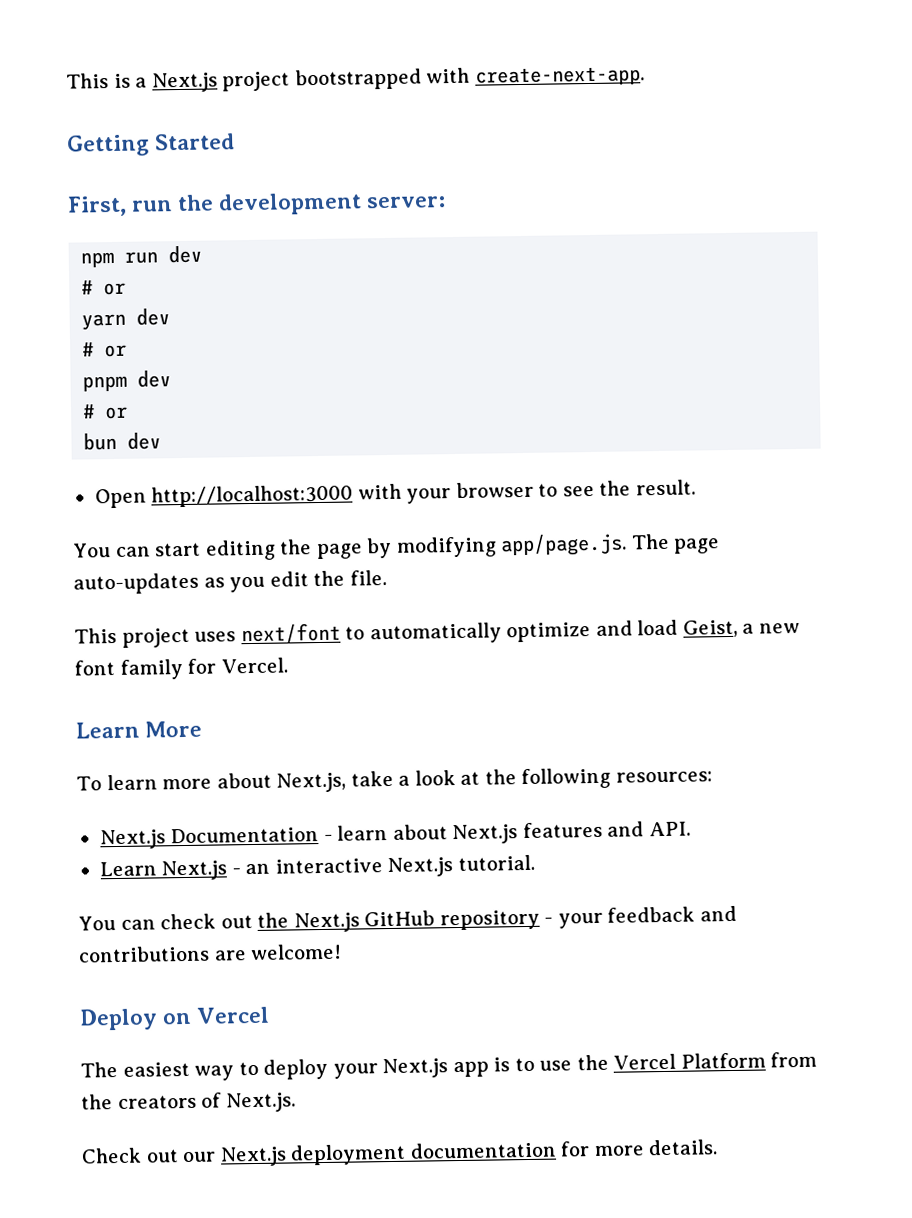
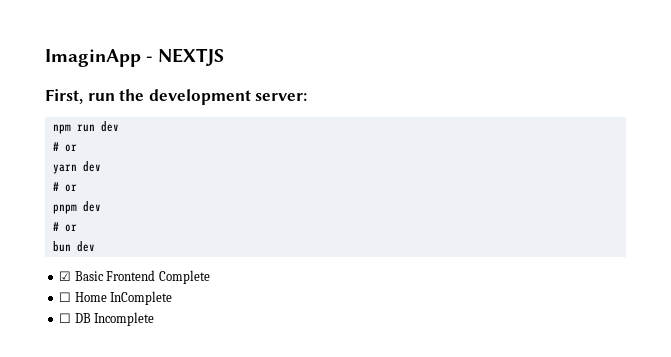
[66,66,645,93] [67,133,236,157] This is a Next.js project bootstrapped with create-next-app. // Getting Started -> [45,48,225,67] ImaginApp - NEXTJS
[94,479,696,509] [73,533,721,561] [73,570,387,595] [74,619,800,648] [74,657,288,680] [75,720,203,739] [76,767,713,793] [99,821,691,850] [99,854,535,881] [78,905,737,933] [78,943,343,963] [79,1006,271,1031] [80,1051,818,1081] [81,1092,296,1113] [81,1139,719,1167] Open http://localhost:3000 with your browser to see the result. // You can start editing the page by modifying app/page.js. The page auto-updates as you edit the file. // This project uses next/font to automatically optimize and load Geist, a new font family for Vercel. // Learn More // To learn more about Next.js, take a look at the following resources: // Next.js Documentation - learn about Next.js features and API. // Learn Next.js - an interactive Next.js tutorial. // You can check out the Next.js GitHub repository - your feedback and contributions are welcome! // Deploy on Vercel // The easiest way to deploy your Next.js app is to use the Vercel Platform from the creators of Next.js. // Check out our Next.js deployment documentation for more details. -> [59,270,210,284] [59,291,173,305] [59,312,155,326] ☑ Basic Frontend Complete // ☐ Home InComplete // ☐ DB Incomplete

